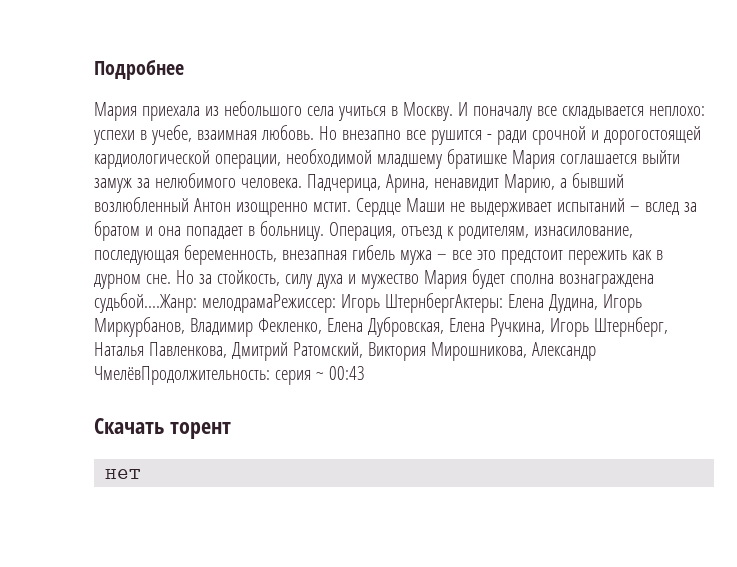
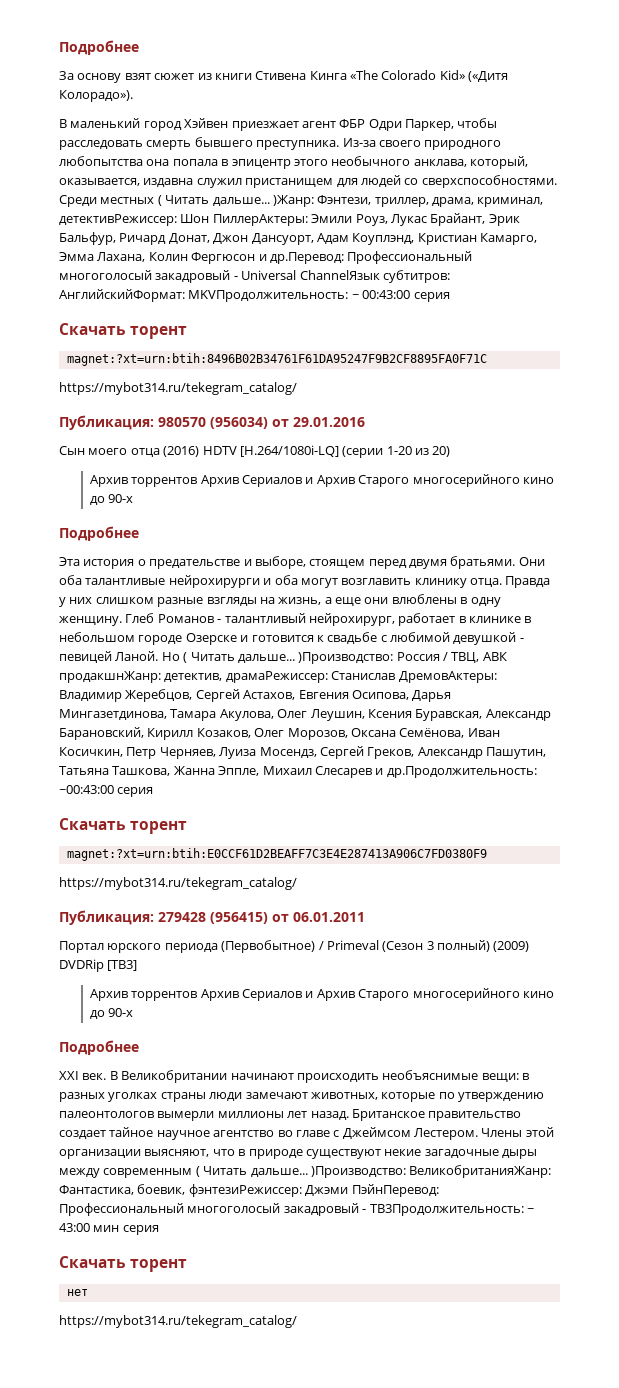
[94,60,184,80] [94,101,705,121] [93,125,701,145] [94,149,680,169] [94,173,624,193] [94,197,697,217] [94,221,633,241] [94,245,663,265] [94,269,654,289] [94,293,642,313] [94,317,668,337] [94,342,596,361] [94,366,365,385] Подробнее // Мария приехала из небольшого села учиться в Москву. И поначалу все складывается неплохо: успехи в учебе, взаимная любовь. Но внезапно все рушится - ради срочной и дорогостоящей кардиологической операции, необходимой младшему братишке Мария соглашается выйти замуж за нелюбимого человека. Падчерица, Арина, ненавидит Марию, а бывший возлюбленный Антон изощренно мстит. Сердце Маши не выдерживает испытаний – вслед за братом и она попадает в больницу. Операция, отъезд к родителям, изнасилование, последующая беременность, внезапная гибель мужа – все это предстоит пережить как в дурном сне. Но за стойкость, силу духа и мужество Мария будет сполна вознаграждена судьбой....Жанр: мелодрамаРежиссер: Игорь ШтернбергАктеры: Елена Дудина, Игорь Миркурбанов, Владимир Фекленко, Елена Дубровская, Елена Ручкина, Игорь Штернберг, Наталья Павленкова, Дмитрий Ратомский, Виктория Мирошникова, Александр ЧмелёвПродолжительность: серия ~ 00:43 -> [59,40,139,55] [59,70,509,83] [59,90,133,102] [59,118,498,131] [59,137,502,150] [59,156,528,169] [59,175,557,188] [59,195,544,207] [59,213,520,226] [59,232,537,245] [59,251,473,264] [59,270,450,283] [59,289,450,302] [59,323,188,339] [66,353,487,366] [59,382,297,395] [59,415,365,430] [59,445,451,458] [89,474,554,487] [89,494,134,505] [59,526,139,541] [59,556,545,569] [59,575,551,588] [59,594,501,607] [59,613,532,626] [59,632,524,645] [59,651,507,664] [59,671,497,683] [59,689,452,702] [59,709,551,721] [59,727,500,740] [59,746,546,759] [59,766,537,778] [59,785,154,797] [59,818,188,834] [66,848,487,861] [59,877,297,890] [59,910,365,925] [59,940,530,953] [59,959,138,972] [89,988,554,1001] [89,1008,134,1019] [59,1040,139,1055] [59,1070,529,1083] [59,1092,544,1102] [59,1109,522,1121] [59,1127,554,1140] [59,1149,537,1159] [59,1165,552,1178] [59,1184,439,1197] [59,1203,534,1216] [59,1223,159,1235] Подробнее // За основу взят сюжет из книги Стивена Кинга «The Colorado Kid» («Дитя Колорадо»). // В маленький город Хэйвен приезжает агент ФБР Одри Паркер, чтобы расследовать смерть бывшего преступника. Из-за своего природного любопытства она попала в эпицентр этого необычного анклава, который, оказывается, издавна служил пристанищем для людей со сверхспособностями. Среди местных ( Читать дальше... )Жанр: Фэнтези, триллер, драма, криминал, детективРежиссер: Шон ПиллерАктеры: Эмили Роуз, Лукас Брайант, Эрик Бальфур, Ричард Донат, Джон Дансуорт, Адам Коуплэнд, Кристиан Камарго, Эмма Лахана, Колин Фергюсон и др.Перевод: Профессиональный многоголосый закадровый - Universal ChannelЯзык субтитров: АнглийскийФормат: MKVПродолжительность: ~ 00:43:00 серия // Скачать торент // magnet:?xt=urn:btih:8496B02B34761F61DA95247F9B2CF8895FA0F71C // https://mybot314.ru/tekegram_catalog/ // Публикация: 980570 (956034) от 29.01.2016 // Сын моего отца (2016) HDTV [H.264/1080i-LQ] (серии 1-20 из 20) // Архив торрентов Архив Сериалов и Архив Старого многосерийного кино до 90-х // Подробнее // Эта история о предательстве и выборе, стоящем перед двумя братьями. Они оба талантливые нейрохирурги и оба могут возглавить клинику отца. Правда у них слишком разные взгляды на жизнь, а еще они влюблены в одну женщину. Глеб Романов - талантливый нейрохирург, работает в клинике в небольшом городе Озерске и готовится к свадьбе с любимой девушкой - певицей Ланой. Но ( Читать дальше... )Производство: Россия / ТВЦ, АВК продакшнЖанр: детектив, драмаРежиссер: Станислав ДремовАктеры: Владимир Жеребцов, Сергей Астахов, Евгения Осипова, Дарья Мингазетдинова, Тамара Акулова, Олег Леушин, Ксения Буравская, Александр Барановский, Кирилл Козаков, Олег Морозов, Оксана Семёнова, Иван Косичкин, Петр Черняев, Луиза Мосендз, Сергей Греков, Александр Пашутин, Татьяна Ташкова, Жанна Эппле, Михаил Слесарев и др.Продолжительность: ~00:43:00 серия // Скачать торент // magnet:?xt=urn:btih:E0CCF61D2BEAFF7C3E4E287413A906C7FD0380F9 // https://mybot314.ru/tekegram_catalog/ // Публикация: 279428 (956415) от 06.01.2011 // Портал юрского периода (Первобытное) / Primeval (Сезон 3 полный) (2009) DVDRip [ТВ3] // Архив торрентов Архив Сериалов и Архив Старого многосерийного кино до 90-х // Подробнее // XXI век. В Великобритании начинают происходить необъяснимые вещи: в разных уголках страны люди замечают животных, которые по утверждению палеонтологов вымерли миллионы лет назад. Британское правительство создает тайное научное агентство во главе с Джеймсом Лестером. Члены этой организации выясняют, что в природе существуют некие загадочные дыры между современным ( Читать дальше... )Производство: ВеликобританияЖанр: Фантастика, боевик, фэнтезиРежиссер: Джэми ПэйнПеревод: Профессиональный многоголосый закадровый - ТВ3Продолжительность: ~ 43:00 мин серия
(142, 474) none -> [59,1315,297,1328] // https://mybot314.ru/tekegram_catalog/

